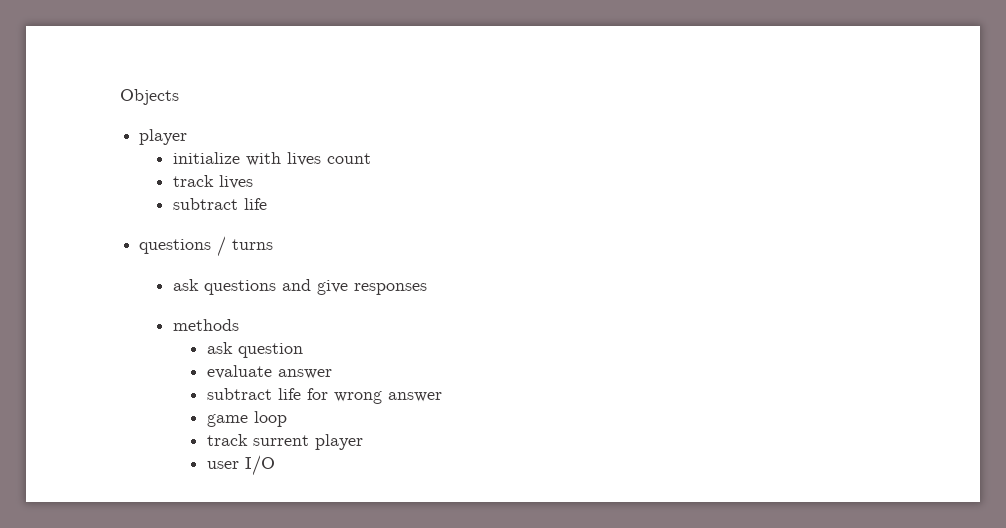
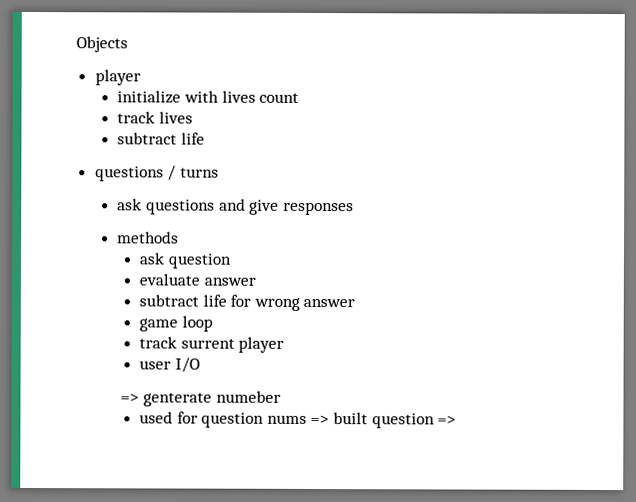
(276, 465) none -> [120,390,281,407] [139,411,457,429] // => genterate numeber // used for question nums => built question =>

